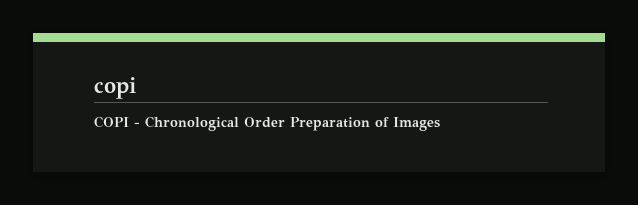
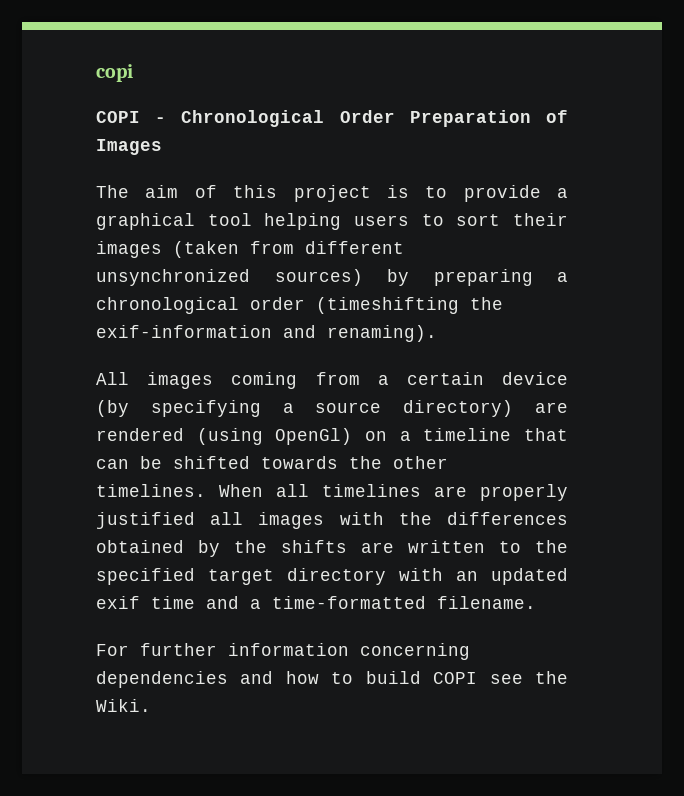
(440, 124) none -> [96,185,568,202] [96,213,568,230] [96,241,404,258] [96,269,568,286] [96,297,503,314] [96,325,437,342] [96,372,568,389] [96,400,568,417] [96,428,569,445] [96,456,448,469] [96,484,568,501] [96,512,568,529] [96,540,568,557] [96,568,568,585] [96,596,536,609] [96,643,470,660] [96,671,568,688] [96,699,151,712] // The aim of this project is to provide a graphical tool helping users to sort their images (taken from different unsynchronized sources) by preparing a chronological order (timeshifting the exif-information and renaming). // All images coming from a certain device (by specifying a source directory) are rendered (using OpenGl) on a timeline that can be shifted towards the other timelines. When all timelines are properly justified all images with the differences obtained by the shifts are written to the specified target directory with an updated exif time and a time-formatted filename. // For further information concerning dependencies and how to build COPI see the Wiki.

